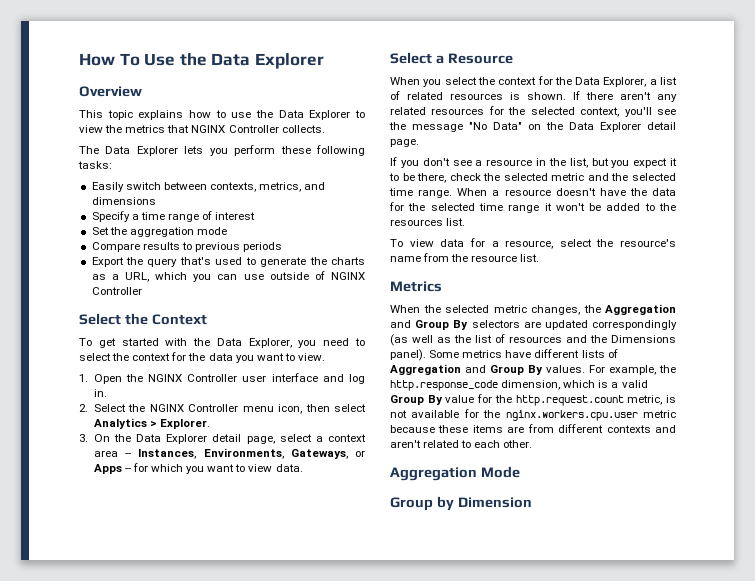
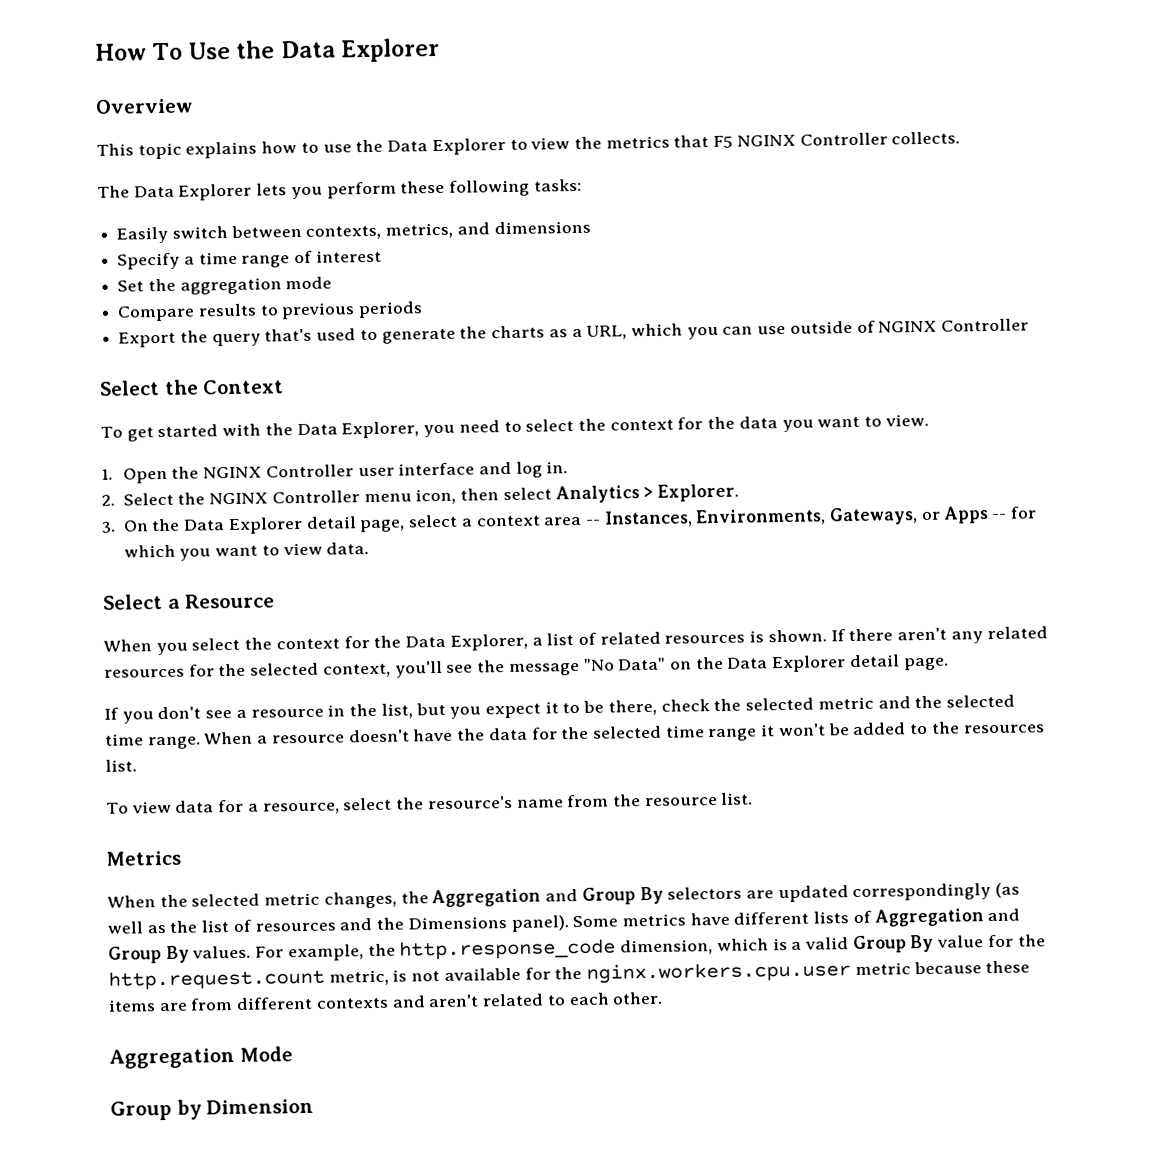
(190, 129) none -> [713,135,734,148] F5

